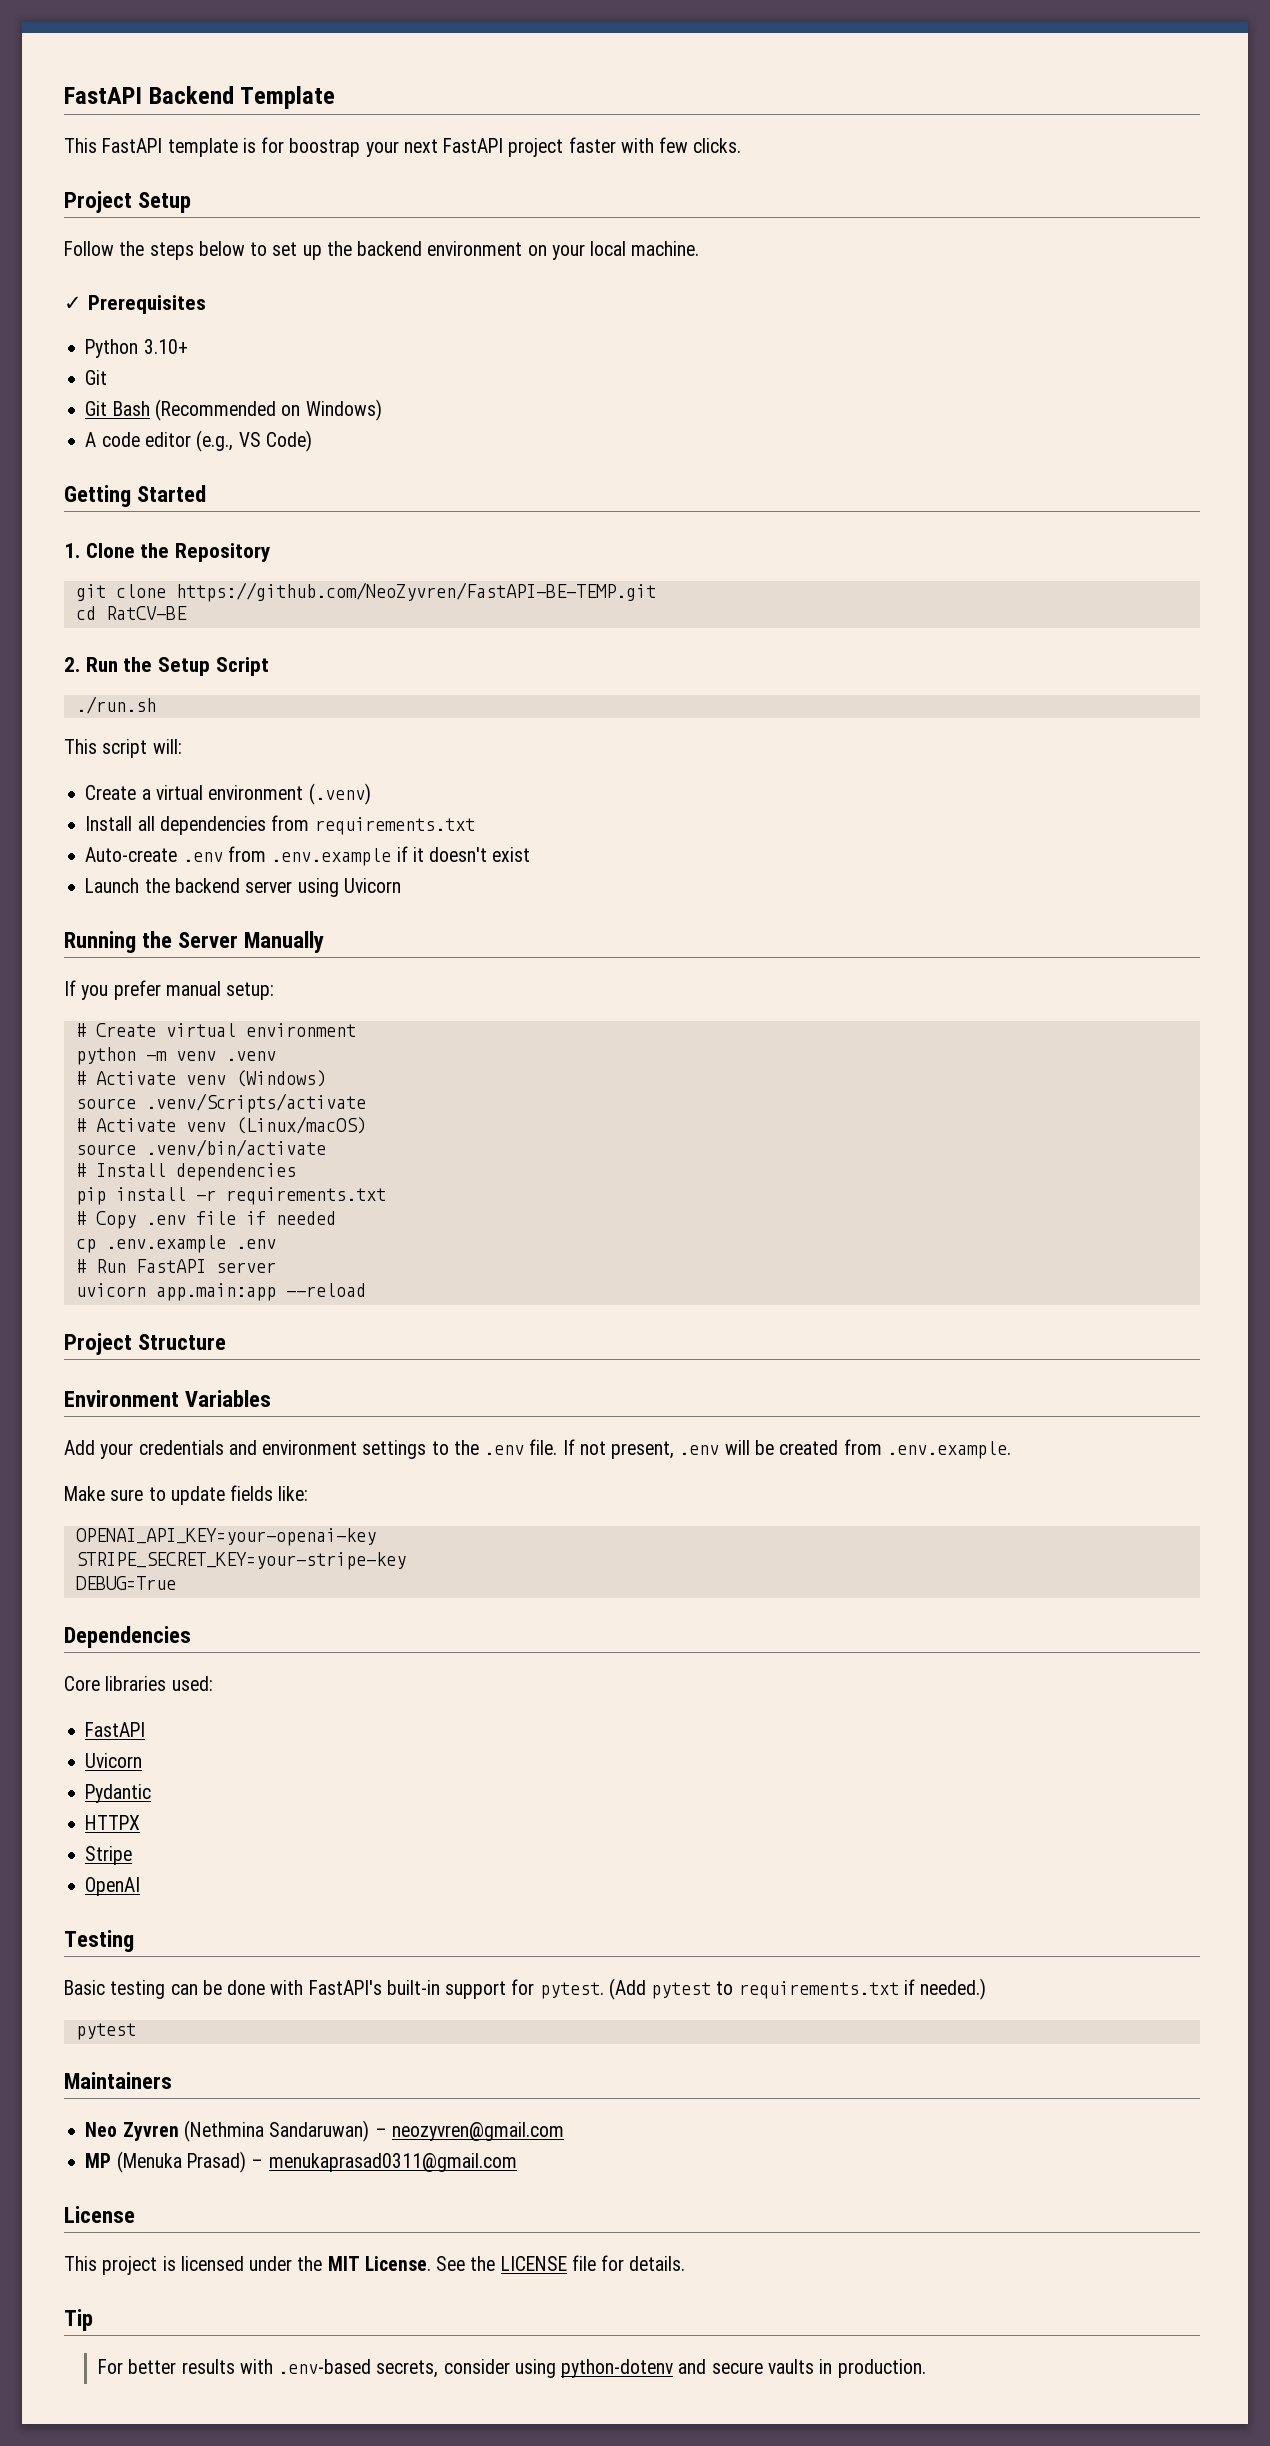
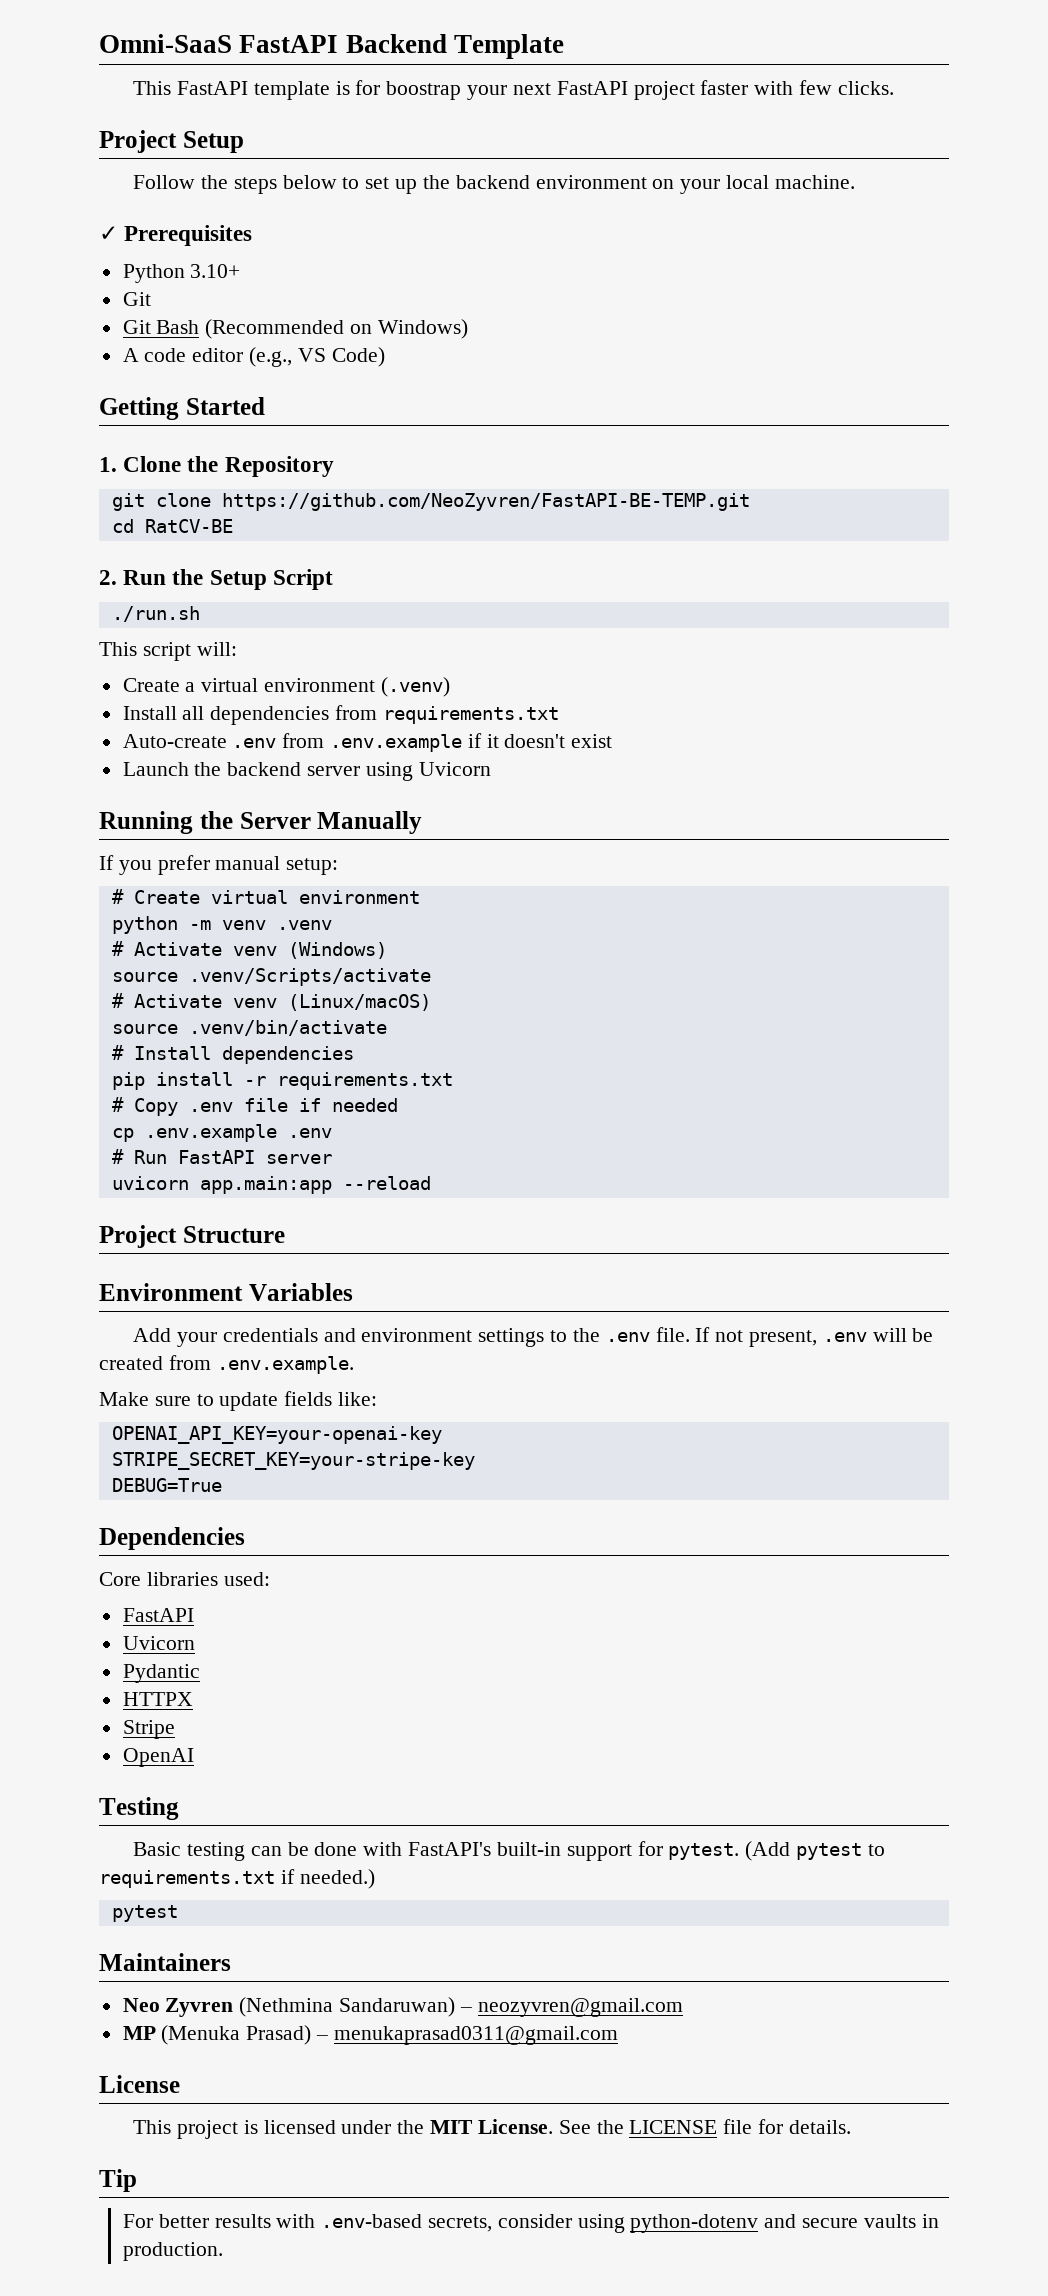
(64, 95) none -> [99,34,232,53] Omni-SaaS

